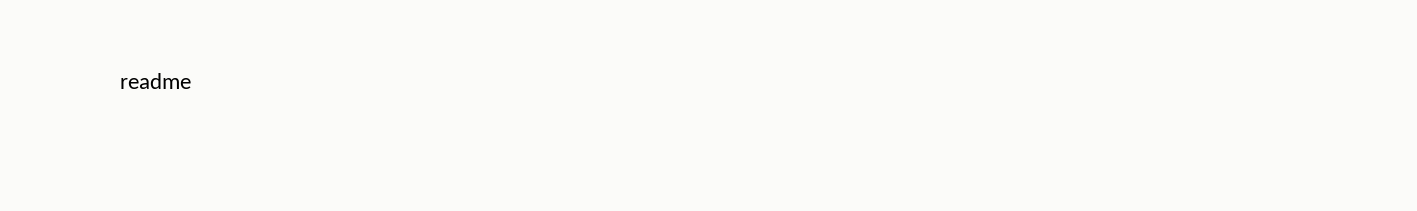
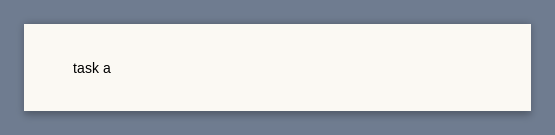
[120,73,191,89] readme -> [73,62,111,73] task a

